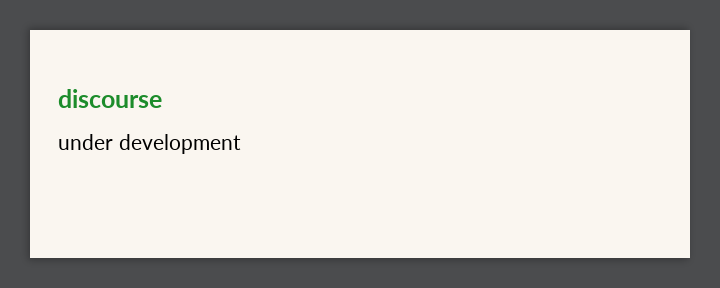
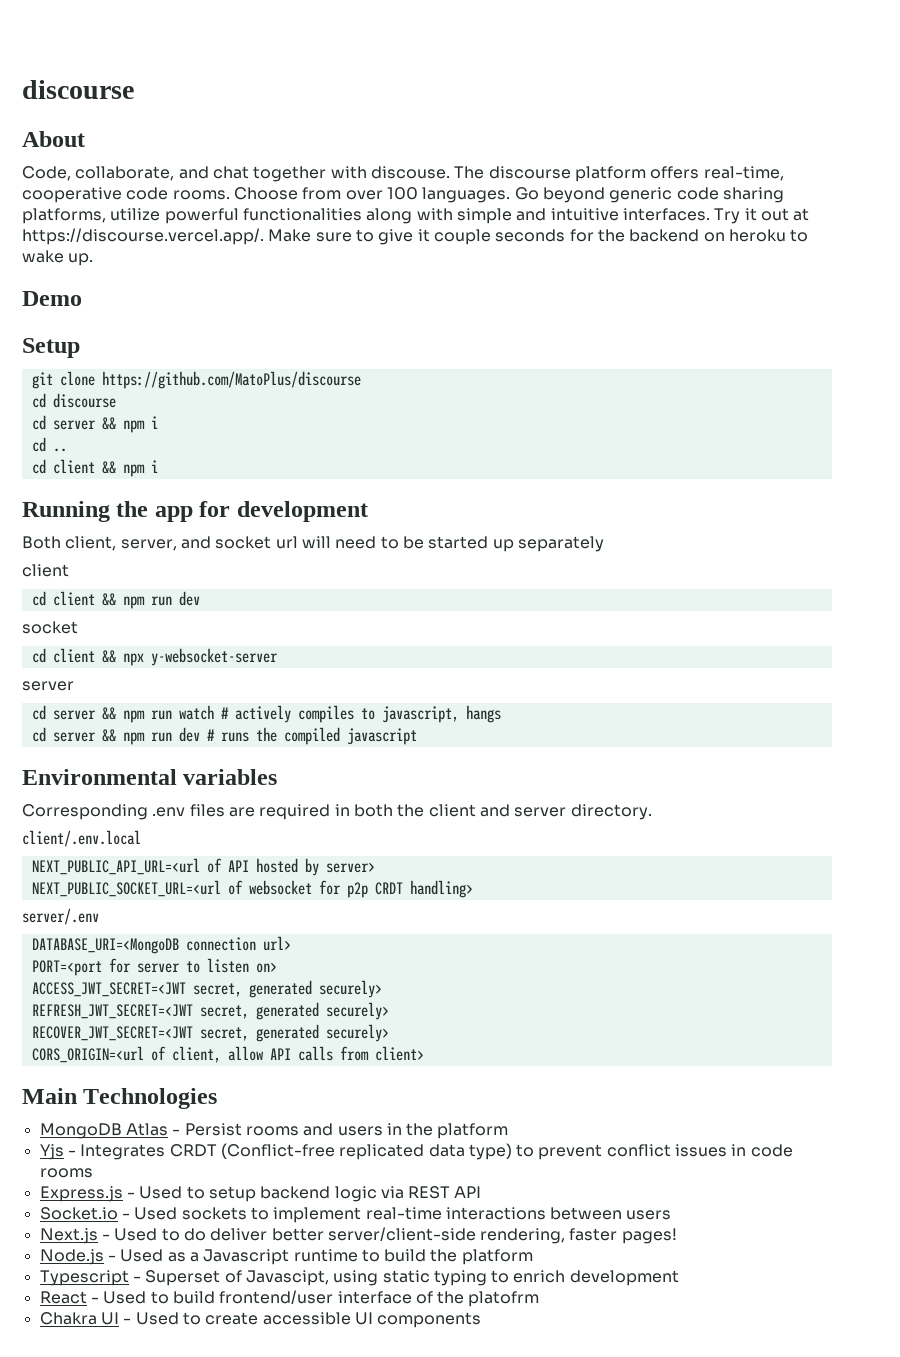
[58,89,162,108] [58,134,241,154] discourse // under development -> [22,80,134,99] [22,131,85,147] [22,166,784,182] [22,187,784,203] [22,208,810,224] [22,228,809,245] [22,250,94,266] [22,291,82,306] [22,338,80,358] [31,371,361,389] [31,393,116,408] [31,415,158,433] [31,437,67,452] [31,459,158,477] [22,501,368,522] [22,536,604,552] [22,564,69,577] [31,591,200,609] [22,621,78,634] [31,648,278,666] [22,681,74,691] [31,705,501,723] [31,727,417,745] [22,769,278,785] [22,804,652,820] [22,830,141,847] [31,858,375,876] [31,880,473,898] [22,908,99,925] [31,936,291,954] [31,958,277,976] [31,980,382,998] [31,1002,389,1020] [31,1024,389,1042] [31,1046,424,1063] [22,1088,218,1109] [39,1123,509,1139] [39,1143,793,1160] [39,1168,93,1178] [39,1186,482,1202] [39,1207,672,1223] [39,1227,677,1244] [39,1249,533,1265] [39,1270,679,1286] [39,1290,540,1307] [39,1312,482,1328] discourse // About // Code, collaborate, and chat together with discouse. The discourse platform offers real-time, cooperative code rooms. Choose from over 100 languages. Go beyond generic code sharing platforms, utilize powerful functionalities along with simple and intuitive interfaces. Try it out at https://discourse.vercel.app/. Make sure to give it couple seconds for the backend on heroku to wake up. // Demo // Setup // git clone https://github.com/MatoPlus/discourse // cd discourse // cd server && npm i // cd .. // cd client && npm i // Running the app for development // Both client, server, and socket url will need to be started up separately // client // cd client && npm run dev // socket // cd client && npx y-websocket-server // server // cd server && npm run watch # actively compiles to javascript, hangs // cd server && npm run dev # runs the compiled javascript // Environmental variables // Corresponding .env files are required in both the client and server directory. // client/.env.local // NEXT_PUBLIC_API_URL=<url of API hosted by server> // NEXT_PUBLIC_SOCKET_URL=<url of websocket for p2p CRDT handling> // server/.env // DATABASE_URI=<MongoDB connection url> // PORT=<port for server to listen on> // ACCESS_JWT_SECRET=<JWT secret, generated securely> // REFRESH_JWT_SECRET=<JWT secret, generated securely> // RECOVER_JWT_SECRET=<JWT secret, generated securely> // CORS_ORIGIN=<url of client, allow API calls from client> // Main Technologies // MongoDB Atlas - Persist rooms and users in the platform // Yjs - Integrates CRDT (Conflict-free replicated data type) to prevent conflict issues in code rooms // Express.js - Used to setup backend logic via REST API // Socket.io - Used sockets to implement real-time interactions between users // Next.js - Used to do deliver better server/client-side rendering, faster pages! // Node.js - Used as a Javascript runtime to build the platform // Typescript - Superset of Javascipt, using static typing to enrich development // React - Used to build frontend/user interface of the platofrm // Chakra UI - Used to create accessible UI components

